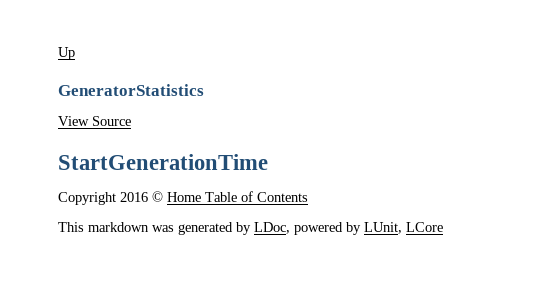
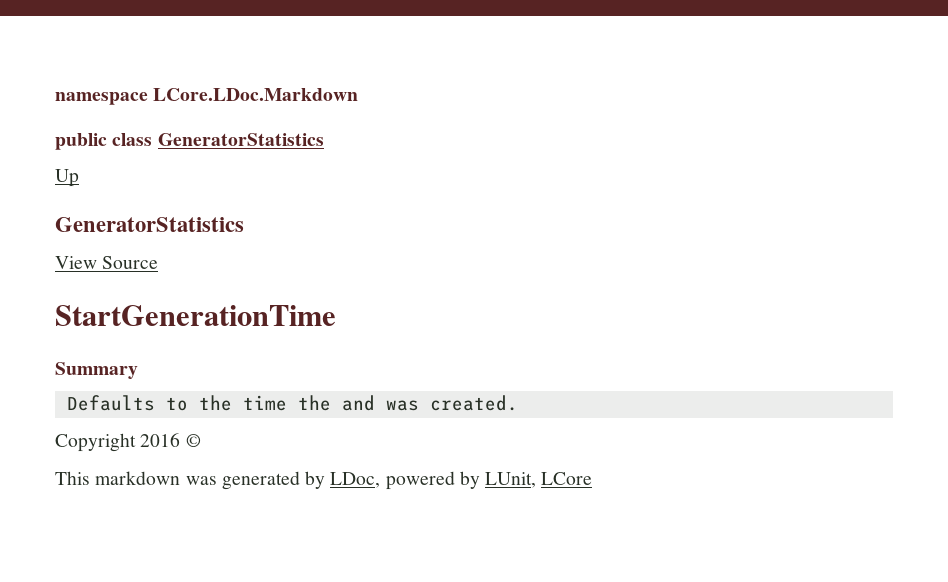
(58, 53) none -> [55,88,359,105] [55,133,324,150] namespace LCore.LDoc.Markdown // public class GeneratorStatistics //
(268, 162) none -> [55,362,138,379] [66,395,518,411] // Summary // Defaults to the time the and was created.
[167,191,308,202] Home Table of Contents -> (201, 440) none

